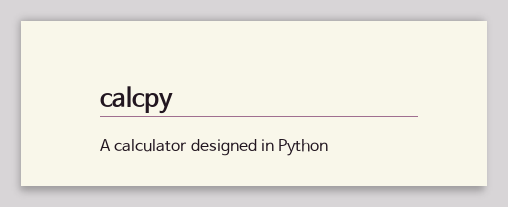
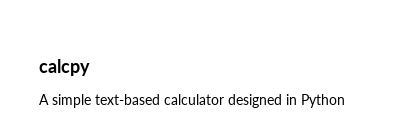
(111, 145) none -> [52,94,160,108] simple text-based

